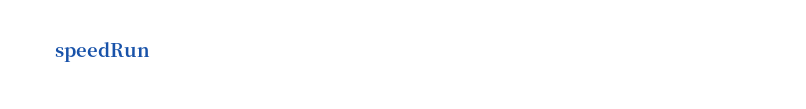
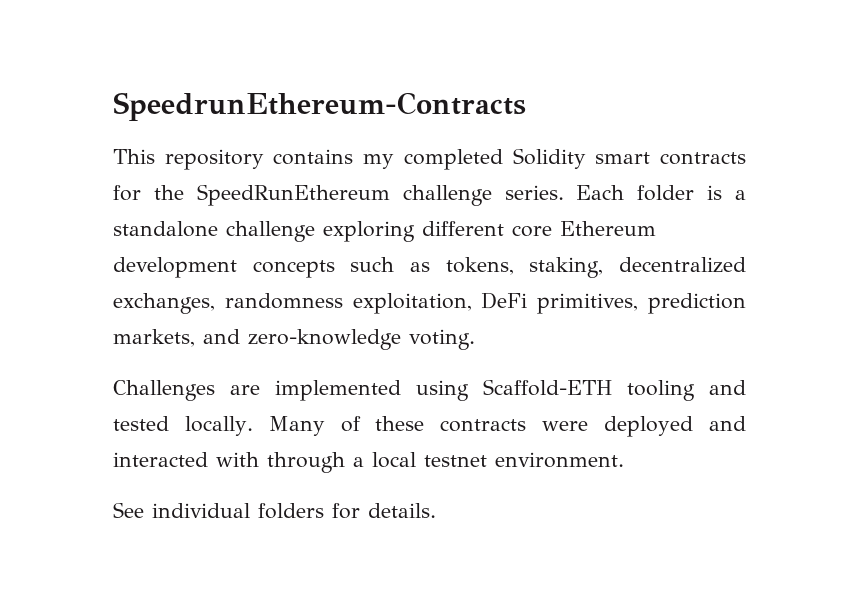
[55,42,150,62] speedRun -> [113,92,526,121] [113,148,746,170] [113,184,746,206] [113,221,656,242] [113,257,746,278] [113,292,746,314] [113,329,475,350] [113,379,746,401] [113,416,746,437] [113,452,624,473] [113,502,436,519] SpeedrunEthereum-Contracts // This repository contains my completed Solidity smart contracts for the SpeedRunEthereum challenge series. Each folder is a standalone challenge exploring different core Ethereum development concepts such as tokens, staking, decentralized exchanges, randomness exploitation, DeFi primitives, prediction markets, and zero-knowledge voting. // Challenges are implemented using Scaffold-ETH tooling and tested locally. Many of these contracts were deployed and interacted with through a local testnet environment. // See individual folders for details.

